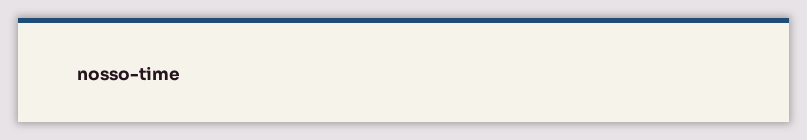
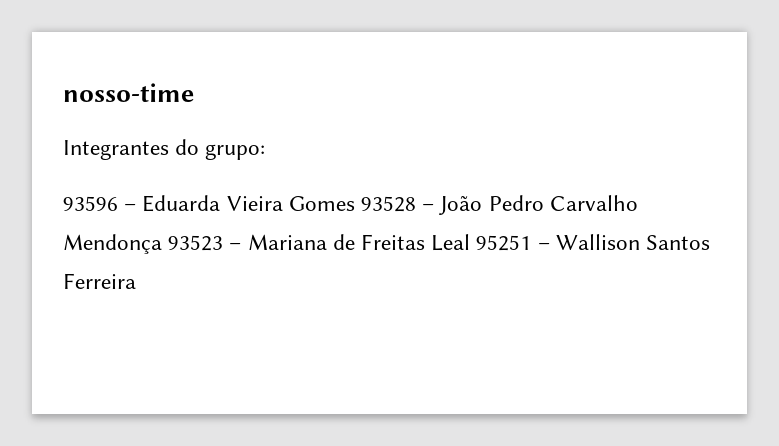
(180, 73) none -> [63,139,266,160] [63,195,638,215] [63,234,711,254] [63,273,136,289] // Integrantes do grupo: // 93596 – Eduarda Vieira Gomes 93528 – João Pedro Carvalho Mendonça 93523 – Mariana de Freitas Leal 95251 – Wallison Santos Ferreira

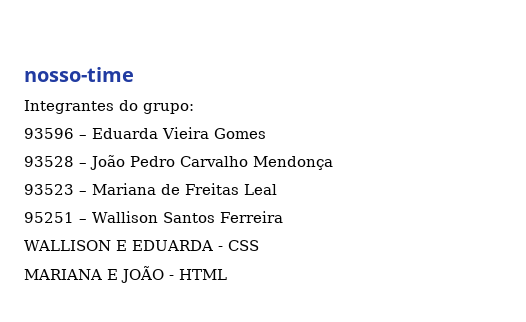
(355, 203) none -> (266, 133) //
(162, 244) none -> (333, 163) //
(471, 242) none -> (277, 189) //
(136, 281) none -> [24,240,259,251] [24,266,227,283] // WALLISON E EDUARDA - CSS // MARIANA E JOÃO - HTML

